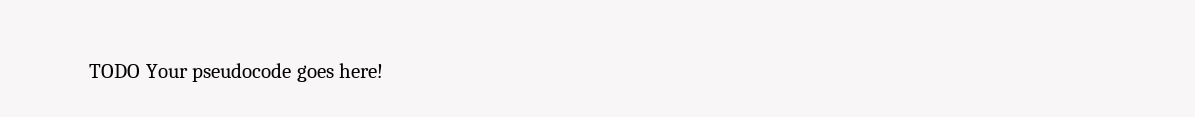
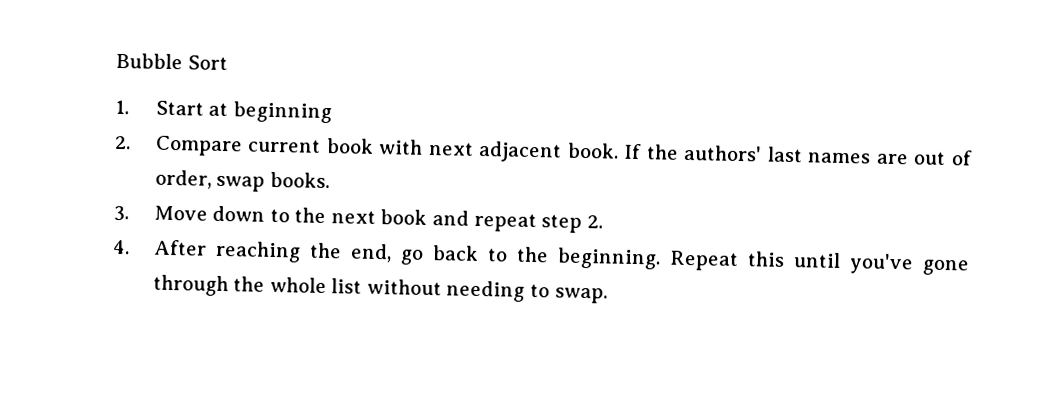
[89,63,384,82] TODO Your pseudocode goes here! -> [116,52,228,71] [115,99,332,124] [114,135,973,166] [154,169,330,192] [113,205,603,233] [112,239,970,276] [152,274,608,304] Bubble Sort // 1. Start at beginning // 2. Compare current book with next adjacent book. If the authors' last names are out of order, swap books. // 3. Move down to the next book and repeat step 2. // 4. After reaching the end, go back to the beginning. Repeat this until you've gone through the whole list without needing to swap.

